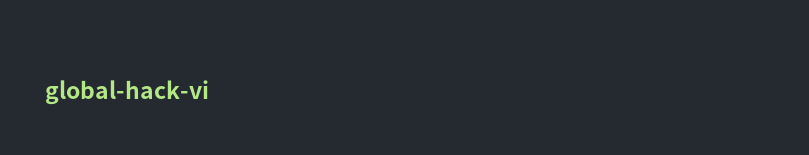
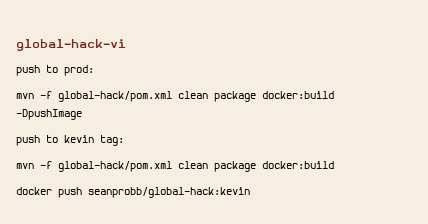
(209, 92) none -> [16,65,94,76] [16,91,334,102] [16,109,82,120] [16,135,124,146] [16,161,334,172] [16,187,250,198] // push to prod: // mvn -f global-hack/pom.xml clean package docker:build -DpushImage // push to kevin tag: // mvn -f global-hack/pom.xml clean package docker:build // docker push seanprobb/global-hack:kevin

